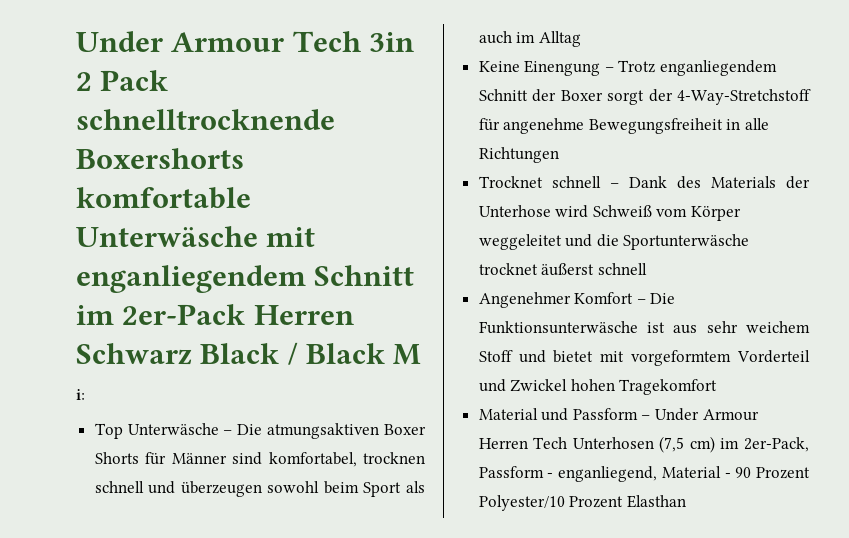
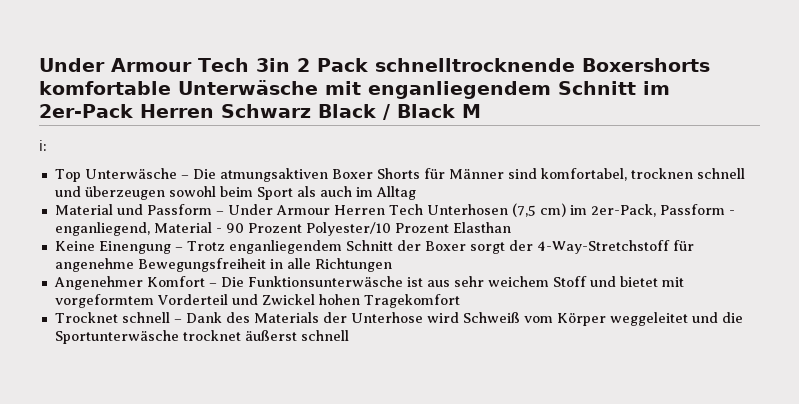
[478,60,778,76] [478,89,811,105] [478,118,770,134] [478,147,559,163] [478,176,810,189] [478,205,742,221] [478,234,750,250] [478,263,647,276] [478,292,676,308] [478,321,810,334] [478,350,810,366] [478,379,718,395] // Keine Einengung – Trotz enganliegendem Schnitt der Boxer sorgt der 4-Way-Stretchstoff für angenehme Bewegungsfreiheit in alle Richtungen // Trocknet schnell – Dank des Materials der Unterhose wird Schweiß vom Körper weggeleitet und die Sportunterwäsche trocknet äußerst schnell // Angenehmer Komfort – Die Funktionsunterwäsche ist aus sehr weichem Stoff und bietet mit vorgeformtem Vorderteil und Zwickel hohen Tragekomfort -> (416, 193) none
(686, 501) none -> [54,240,694,254] [54,258,392,272] [53,276,684,290] [54,294,460,308] [54,312,743,326] [54,330,349,344] // Keine Einengung – Trotz enganliegendem Schnitt der Boxer sorgt der 4-Way-Stretchstoff für angenehme Bewegungsfreiheit in alle Richtungen // Angenehmer Komfort – Die Funktionsunterwäsche ist aus sehr weichem Stoff und bietet mit vorgeformtem Vorderteil und Zwickel hohen Tragekomfort // Trocknet schnell – Dank des Materials der Unterhose wird Schweiß vom Körper weggeleitet und die Sportunterwäsche trocknet äußerst schnell

